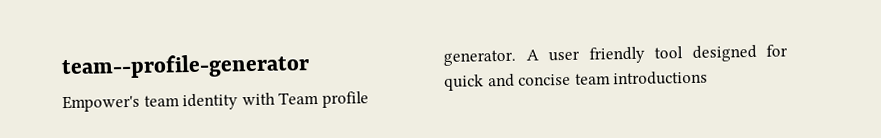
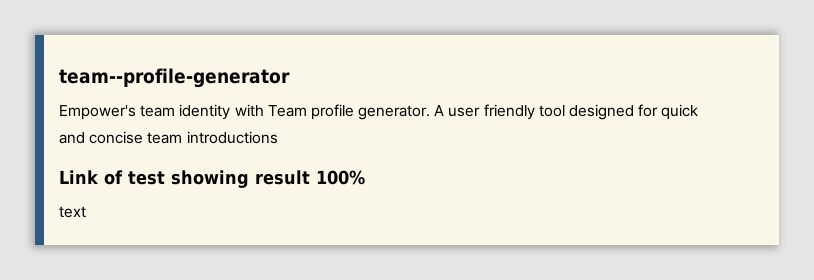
(709, 78) none -> [59,170,365,188] [59,206,86,218] // Link of test showing result 100% // text

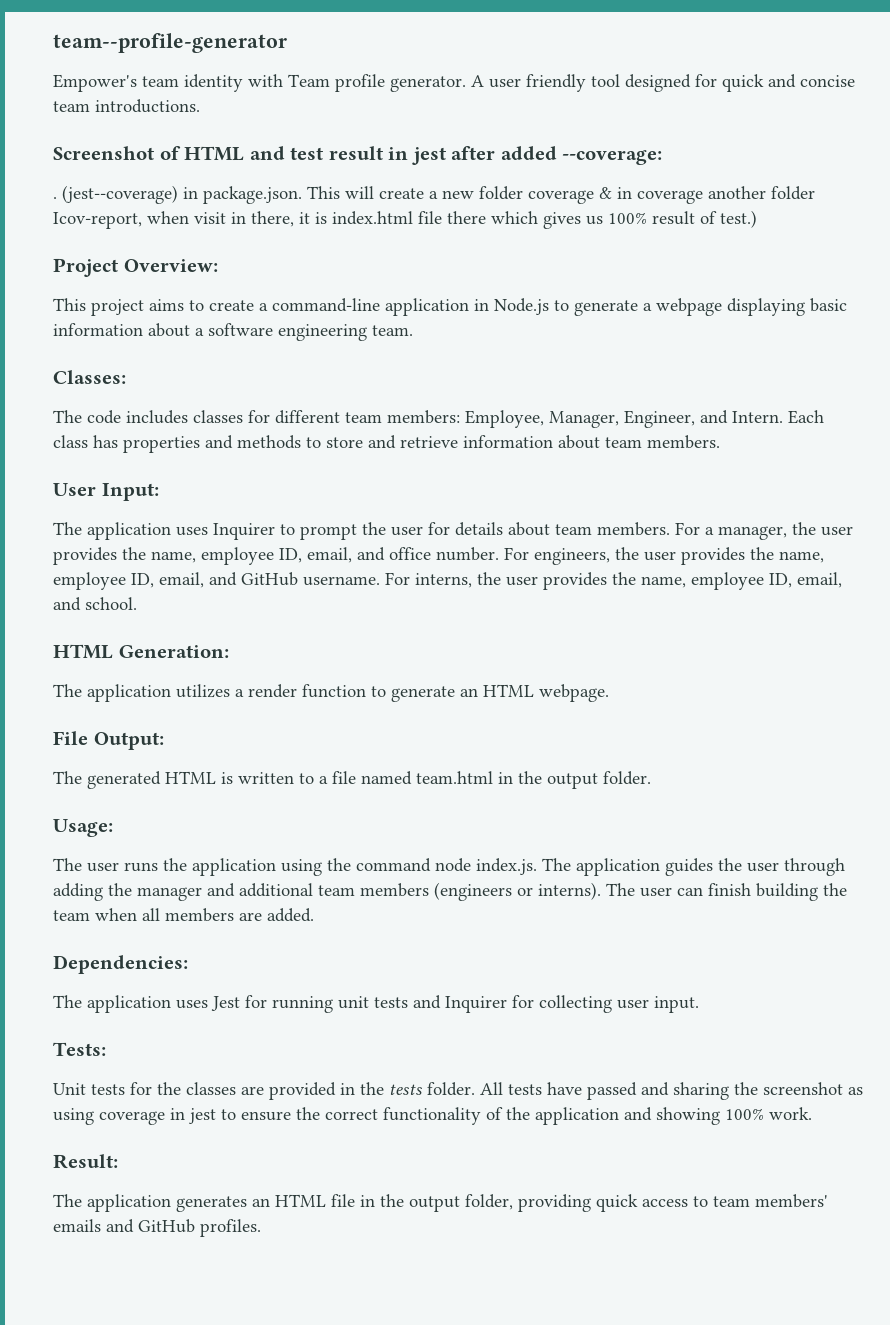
[186,131,278,144] [59,170,365,188] [59,206,86,218] introductions // Link of test showing result 100% // text -> [95,99,200,113] [53,146,663,165] [53,185,815,204] [53,210,757,229] [53,258,218,277] [53,298,847,316] [53,323,413,341] [53,370,126,384] [53,410,824,428] [53,435,720,453] [53,483,159,501] [53,522,853,540] [53,547,824,565] [53,572,842,590] [53,597,137,611] [53,644,229,659] [53,684,609,702] [53,731,164,750] [53,771,651,789] [53,819,113,837] [53,858,845,876] [53,882,847,901] [53,908,314,922] [53,955,188,974] [53,995,699,1013] [53,1042,106,1056] [53,1082,863,1100] [53,1107,812,1125] [53,1154,118,1169] [53,1194,828,1212] [53,1219,261,1237] introductions. // Screenshot of HTML and test result in jest after added --coverage: // . (jest--coverage) in package.json. This will create a new folder coverage & in coverage another folder Icov-report, when visit in there, it is index.html file there which gives us 100% result of test.) // Project Overview: // This project aims to create a command-line application in Node.js to generate a webpage displaying basic information about a software engineering team. // Classes: // The code includes classes for different team members: Employee, Manager, Engineer, and Intern. Each class has properties and methods to store and retrieve information about team members. // User Input: // The application uses Inquirer to prompt the user for details about team members. For a manager, the user provides the name, employee ID, email, and office number. For engineers, the user provides the name, employee ID, email, and GitHub username. For interns, the user provides the name, employee ID, email, and school. // HTML Generation: // The application utilizes a render function to generate an HTML webpage. // File Output: // The generated HTML is written to a file named team.html in the output folder. // Usage: // The user runs the application using the command node index.js. The application guides the user through adding the manager and additional team members (engineers or interns). The user can finish building the team when all members are added. // Dependencies: // The application uses Jest for running unit tests and Inquirer for collecting user input. // Tests: // Unit tests for the classes are provided in the tests folder. All tests have passed and sharing the screenshot as using coverage in jest to ensure the correct functionality of the application and showing 100% work. // Result: // The application generates an HTML file in the output folder, providing quick access to team members' emails and GitHub profiles.

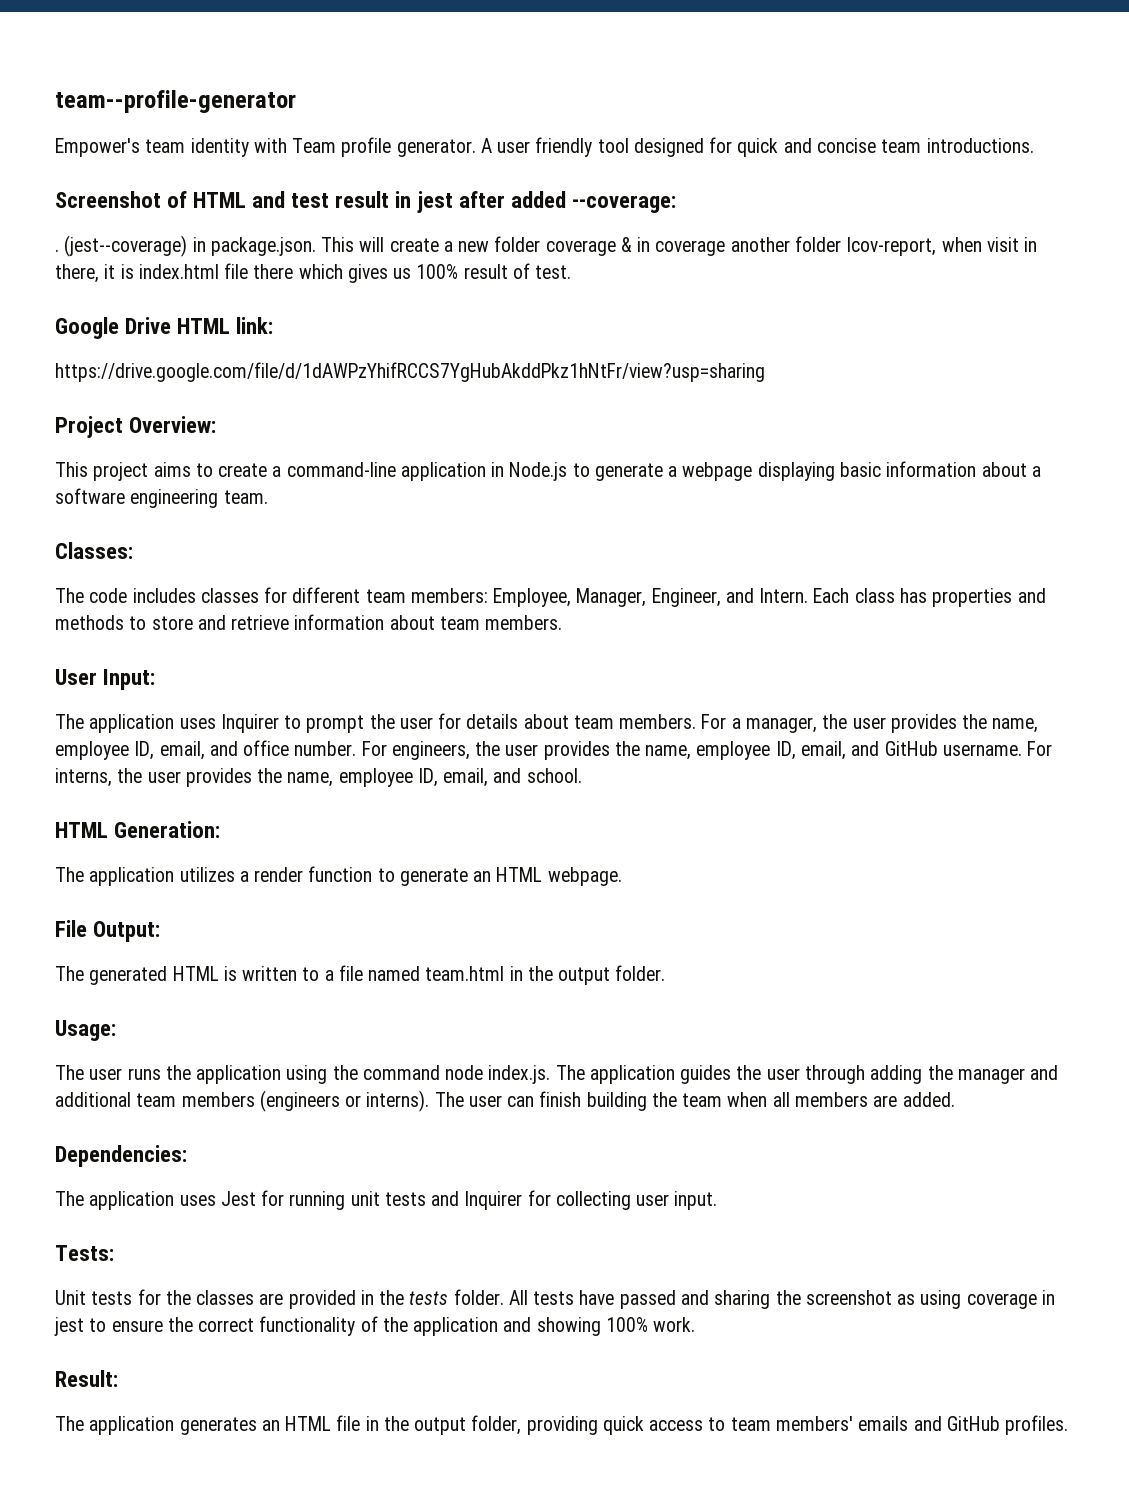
[720,210,757,228] test.) -> [535,265,572,279] [55,317,274,339] [55,362,765,382] test. // Google Drive HTML link: // https://drive.google.com/file/d/1dAWPzYhifRCCS7YgHubAkddPkz1hNtFr/view?usp=sharing

